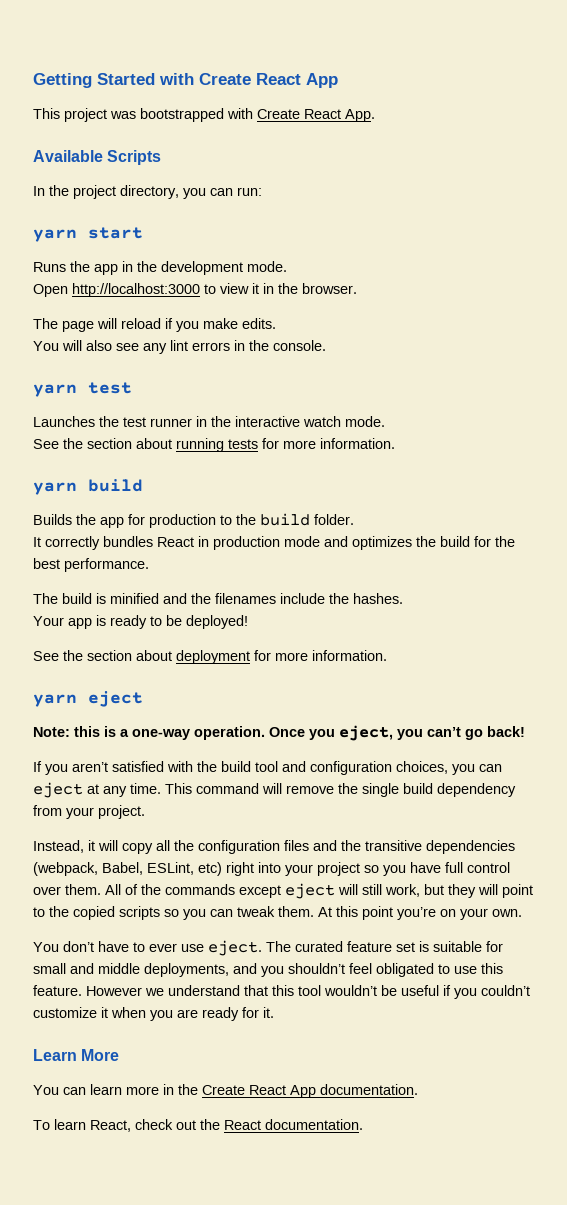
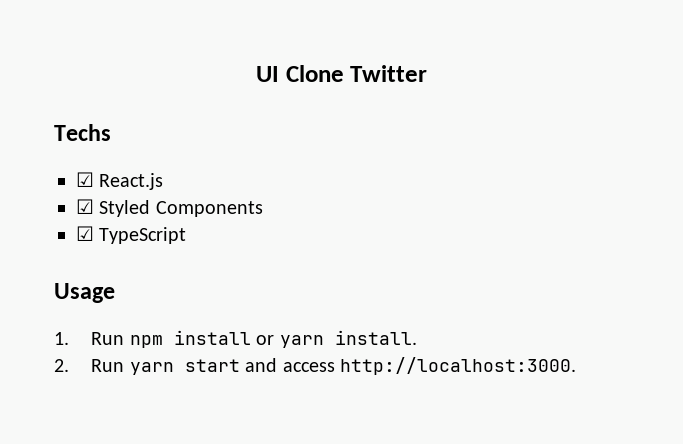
[33,73,338,88] [33,108,375,122] [33,150,162,165] [33,185,262,199] [33,227,143,242] [33,261,287,275] [33,283,357,297] [33,318,276,332] [33,340,326,354] [33,382,132,397] [33,416,385,427] [33,438,395,452] [33,479,143,495] [33,513,354,528] [33,536,515,550] [33,558,149,572] [33,593,403,604] [33,615,248,629] [33,650,387,664] [33,691,143,707] [33,725,525,741] [33,761,502,775] [33,782,516,798] [33,805,145,819] [33,840,515,854] [33,862,510,876] [33,883,533,899] [33,906,522,920] [33,940,503,956] [33,963,503,977] [33,985,530,999] [33,1007,274,1021] [33,1049,120,1061] [33,1084,418,1098] [33,1119,363,1132] Getting Started with Create React App // This project was bootstrapped with Create React App. // Available Scripts // In the project directory, you can run: // yarn start // Runs the app in the development mode. // Open http://localhost:3000 to view it in the browser. // The page will reload if you make edits. // You will also see any lint errors in the console. // yarn test // Launches the test runner in the interactive watch mode. // See the section about running tests for more information. // yarn build // Builds the app for production to the build folder. // It correctly bundles React in production mode and optimizes the build for the best performance. // The build is minified and the filenames include the hashes. // Your app is ready to be deployed! // See the section about deployment for more information. // yarn eject // Note: this is a one-way operation. Once you eject, you can’t go back! // If you aren’t satisfied with the build tool and configuration choices, you can eject at any time. This command will remove the single build dependency from your project. // Instead, it will copy all the configuration files and the transitive dependencies (webpack, Babel, ESLint, etc) right into your project so you have full control over them. All of the commands except eject will still work, but they will point to the copied scripts so you can tweak them. At this point you’re on your own. // You don’t have to ever use eject. The curated feature set is suitable for small and middle deployments, and you shouldn’t feel obligated to use this feature. However we understand that this tool wouldn’t be useful if you couldn’t customize it when you are ready for it. // Learn More // You can learn more in the Create React App documentation. // To learn React, check out the React documentation. -> [255,65,428,82] [54,124,111,141] [76,172,164,190] [76,199,263,217] [76,226,187,244] [54,283,115,303] [54,330,417,348] [54,357,577,375] UI Clone Twitter // Techs // ☑ React.js // ☑ Styled Components // ☑ TypeScript // Usage // 1. Run npm install or yarn install. // 2. Run yarn start and access http://localhost:3000.

